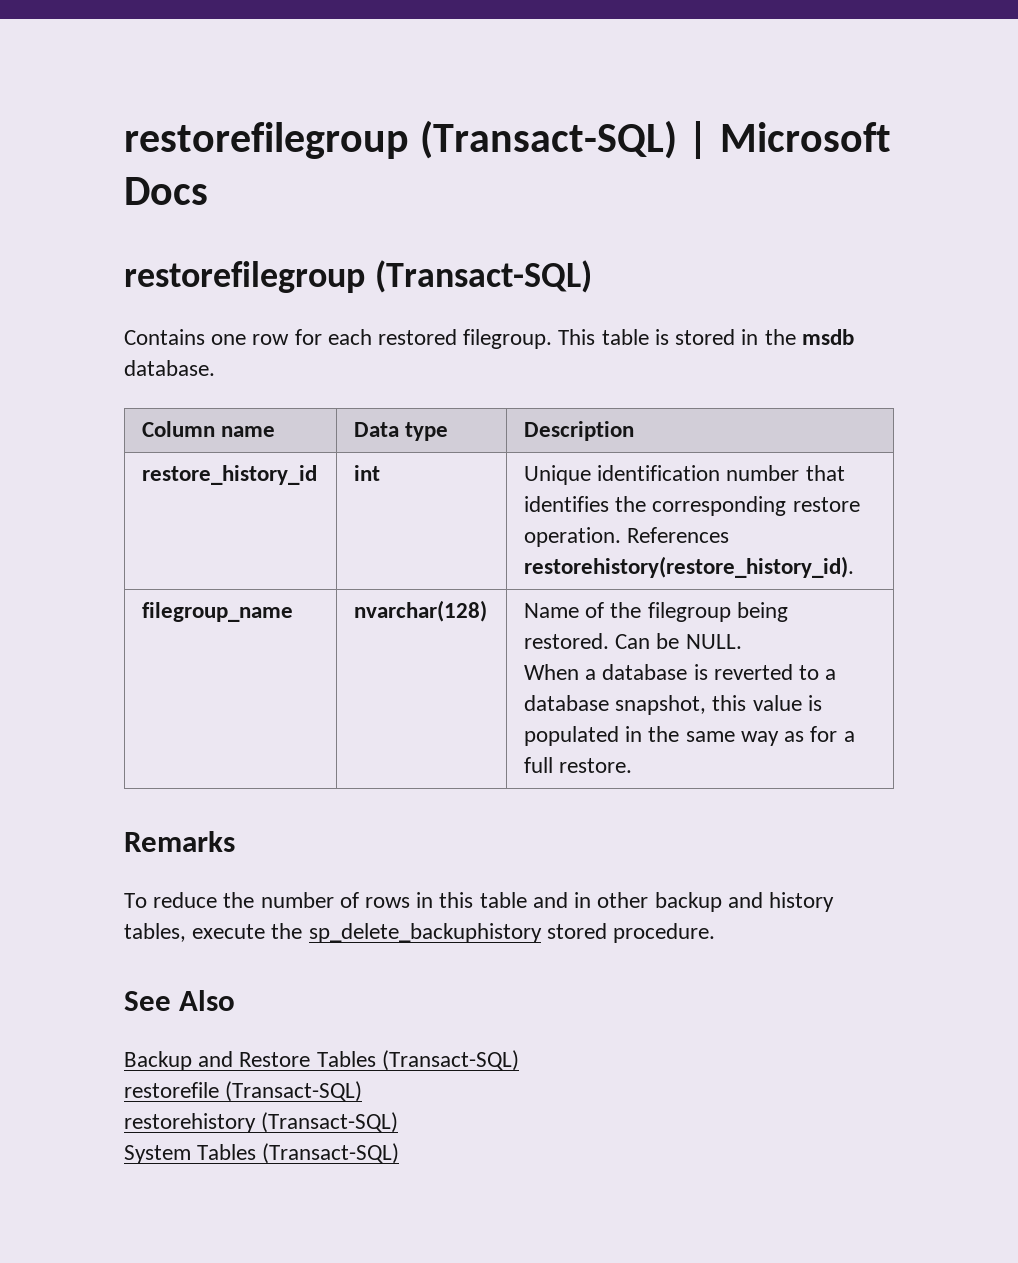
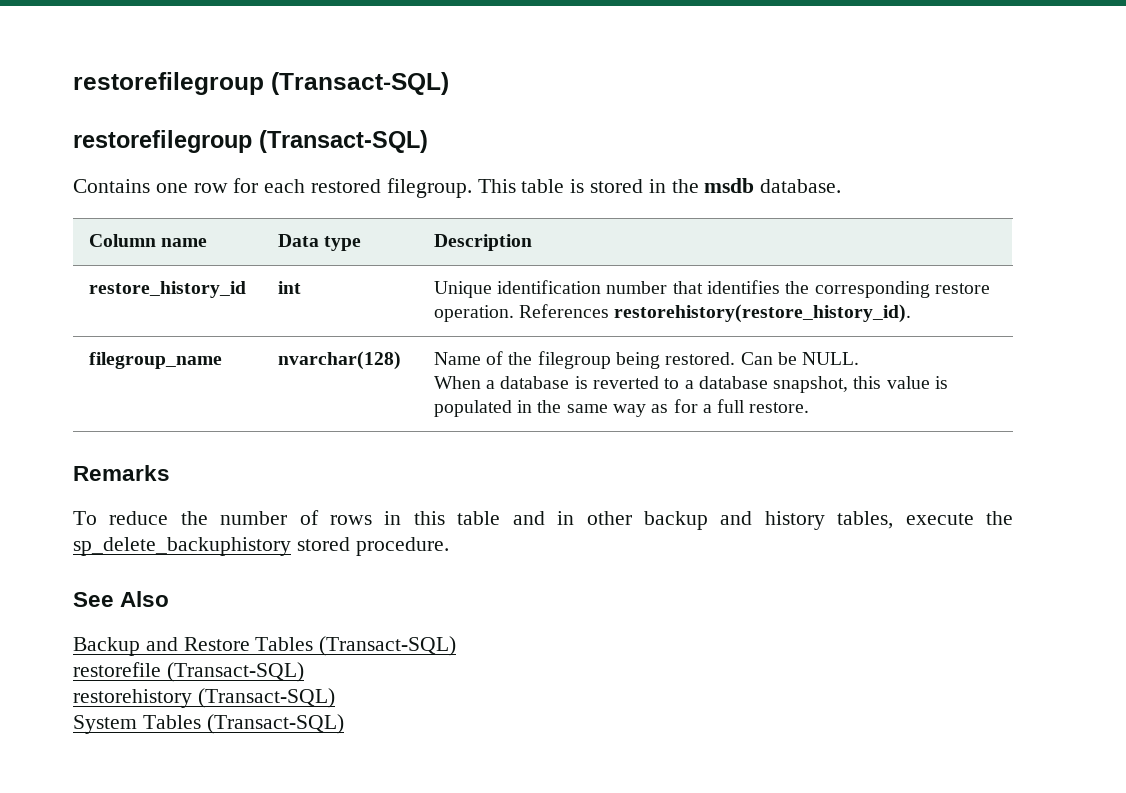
[124,120,891,159] [124,177,208,205] restorefilegroup (Transact-SQL) | Microsoft Docs -> [73,72,449,95] restorefilegroup (Transact-SQL)

